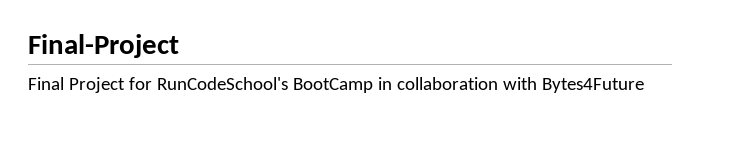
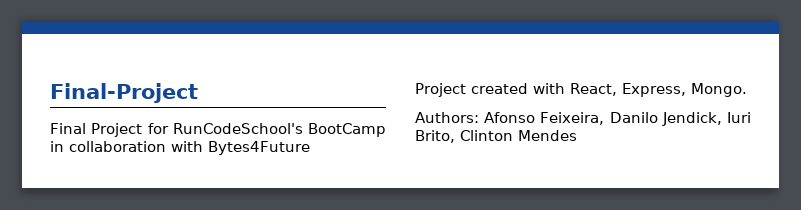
(644, 85) none -> [415,83,747,97] [415,112,751,126] [415,130,577,143] // Project created with React, Express, Mongo. // Authors: Afonso Feixeira, Danilo Jendick, Iuri Brito, Clinton Mendes

